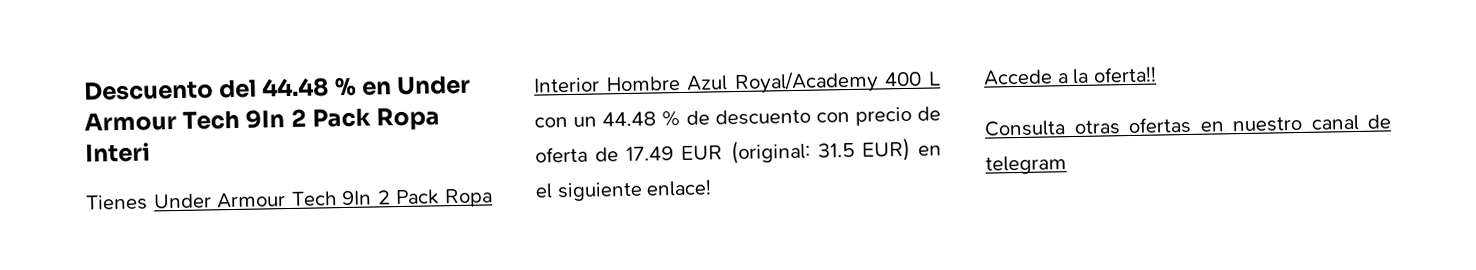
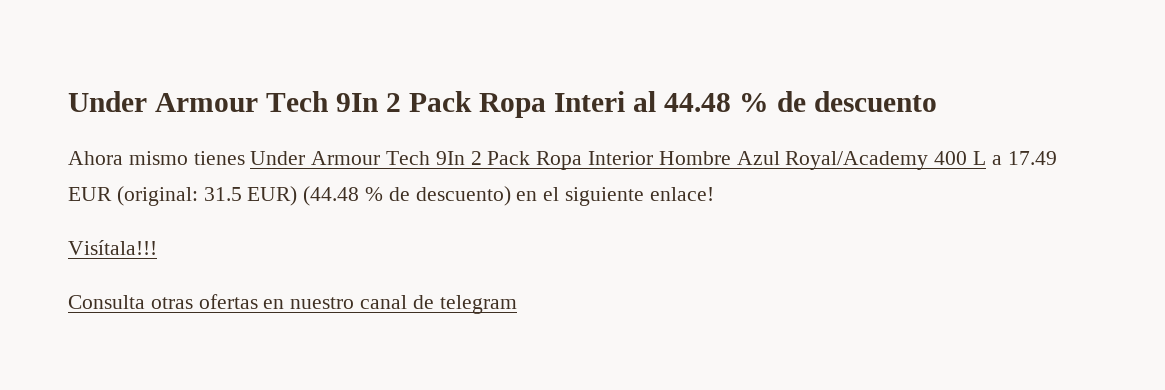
[83,76,392,101] Descuento del 44.48 % en -> (68, 101) none
[85,194,148,211] // Tienes -> [632,91,937,112] [68,151,245,165] al 44.48 % de descuento // Ahora mismo tienes
[534,106,941,128] [535,146,620,163] con un 44.48 % de descuento con precio de oferta de -> [991,155,1002,165] a
(911, 149) none -> [303,186,511,206] (44.48 % de descuento)
[983,66,1157,86] Accede a la oferta!! -> [68,240,157,255] Visítala!!!

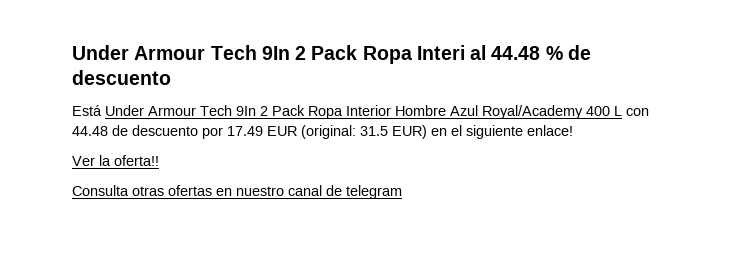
[68,151,245,165] Ahora mismo tienes -> [72,105,102,116] Está
[991,155,1002,165] a -> [626,108,649,116] [72,125,223,139] con 44.48 de descuento por
[303,186,511,206] (44.48 % de descuento) -> (427, 132) none
[68,240,157,255] Visítala!!! -> [72,155,159,166] Ver la oferta!!

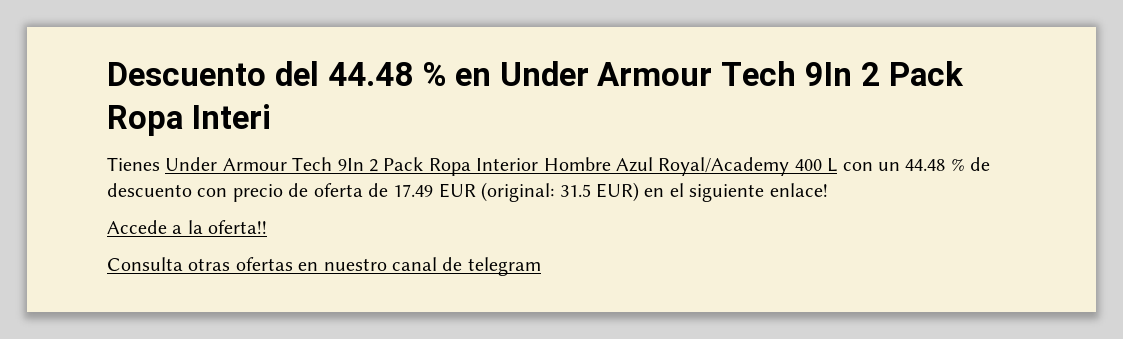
(72, 52) none -> [107,61,491,86] Descuento del 44.48 % en
[470,45,591,60] [72,70,171,85] [72,105,102,116] al 44.48 % de descuento // Está -> [107,157,160,171] // Tienes
[72,125,223,139] 44.48 de descuento por -> [877,157,991,171] [107,183,388,202] un 44.48 % de descuento con precio de oferta de
[72,156,95,166] Ver -> [107,220,183,234] Accede a

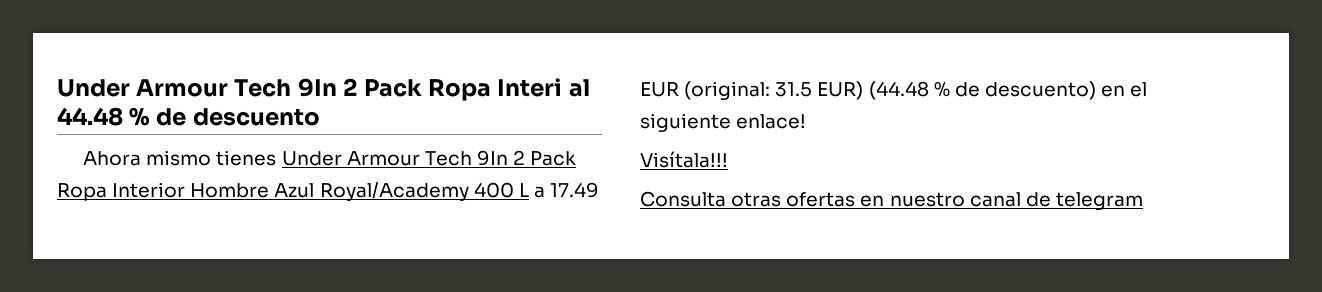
[107,61,491,86] Descuento del 44.48 % en -> (57, 88) none
[107,157,160,171] // Tienes -> [568,79,590,97] [57,107,320,126] [83,150,277,166] al 44.48 % de descuento // Ahora mismo tienes
[842,157,991,171] [107,183,388,202] con un 44.48 % de descuento con precio de oferta de -> [533,186,545,198] a
(639, 192) none -> [868,81,1096,100] (44.48 % de descuento)
[107,220,268,234] Accede a la oferta!! -> [640,151,728,168] Visítala!!!

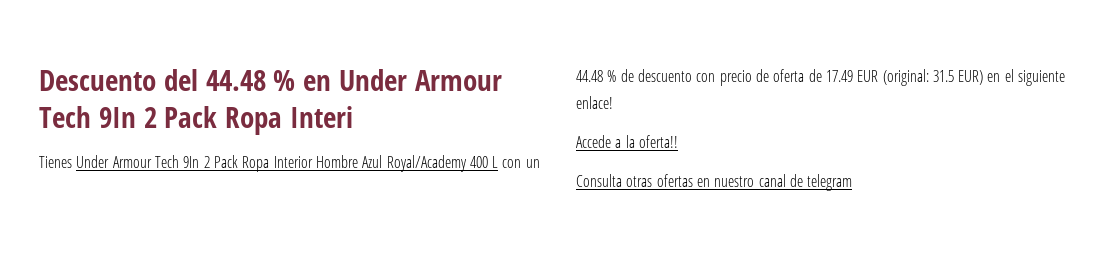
(57, 88) none -> [39,69,332,91] Descuento del 44.48 % en
[568,79,590,97] [57,107,320,126] [83,150,277,166] al 44.48 % de descuento // Ahora mismo tienes -> [39,156,72,168] // Tienes
[533,186,545,198] a -> [502,159,540,168] [576,69,822,86] con un 44.48 % de descuento con precio de oferta de
[868,81,1096,100] (44.48 % de descuento) -> (984, 77) none
[640,151,728,168] Visítala!!! -> [576,135,678,148] Accede a la oferta!!

